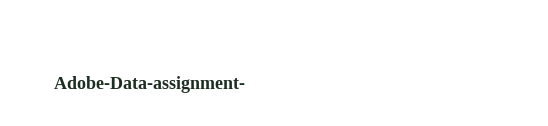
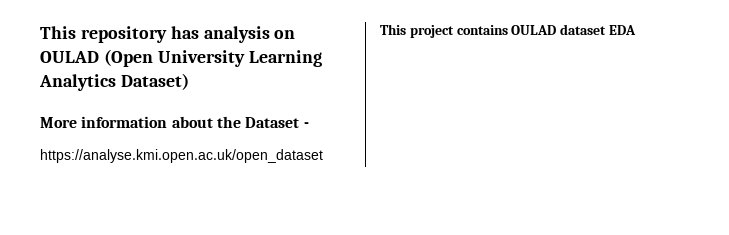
[54,76,245,93] Adobe-Data-assignment- -> [40,26,296,43] [40,49,322,67] [39,73,189,91] [40,116,309,128] [40,149,323,163] [380,24,636,38] This repository has analysis on OULAD (Open University Learning Analytics Dataset) // More information about the Dataset - // https://analyse.kmi.open.ac.uk/open_dataset // This project contains OULAD dataset EDA

